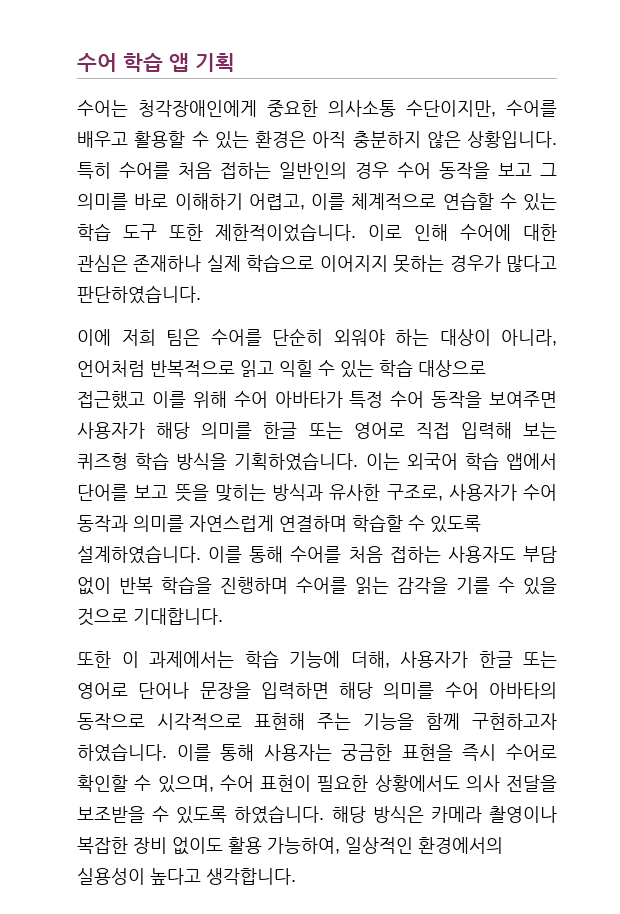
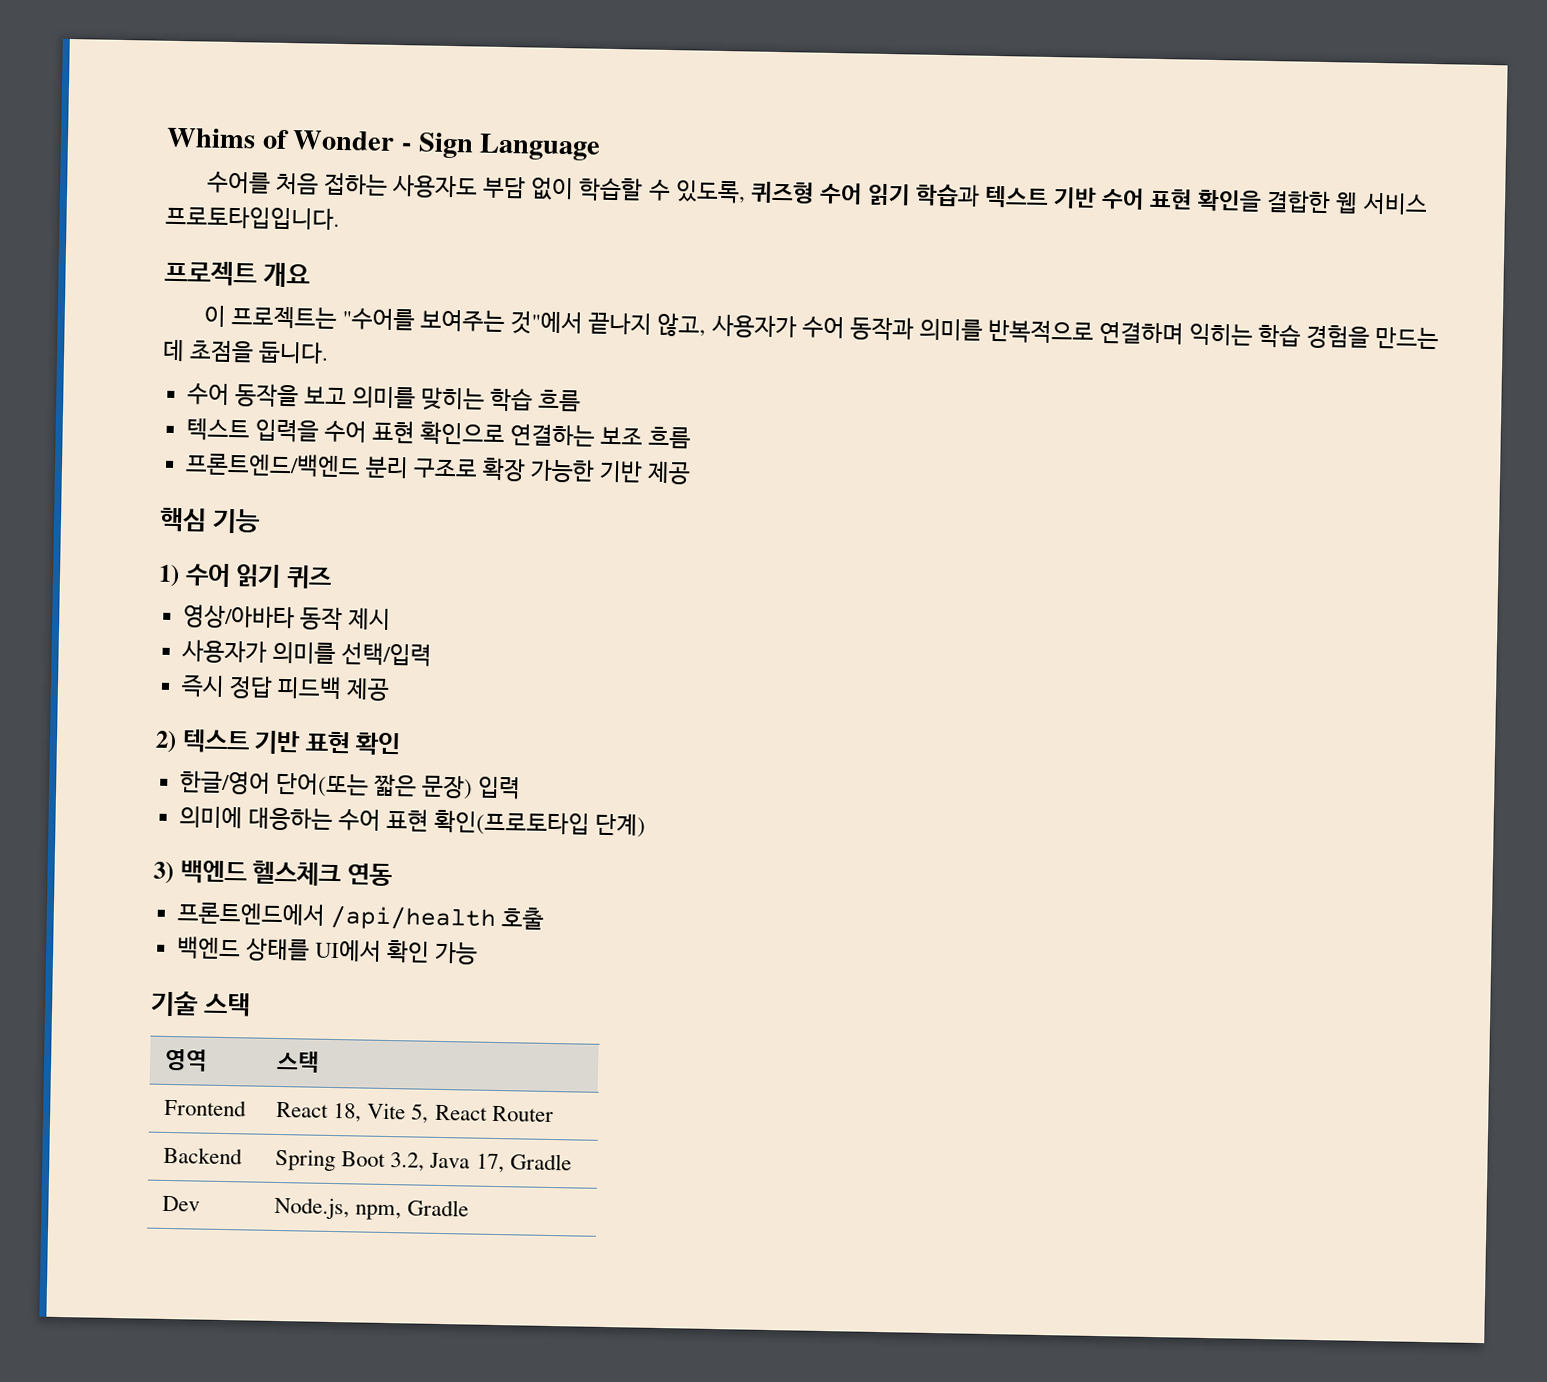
[77,53,235,72] [77,100,557,117] [77,131,557,149] [77,162,557,179] [77,192,557,211] [77,223,557,242] [77,254,557,273] [77,285,201,304] [77,328,557,346] [77,359,486,378] [77,391,557,409] [77,422,557,439] [77,452,558,471] [77,484,557,502] [77,514,481,533] [77,545,284,564] 수어 학습 앱 기획 // 수어는 청각장애인에게 중요한 의사소통 수단이지만, 수어를 배우고 활용할 수 있는 환경은 아직 충분하지 않은 상황입니다. 특히 수어를 처음 접하는 일반인의 경우 수어 동작을 보고 그 의미를 바로 이해하기 어렵고, 이를 체계적으로 연습할 수 있는 학습 도구 또한 제한적이었습니다. 이로 인해 수어에 대한 관심은 존재하나 실제 학습으로 이어지지 못하는 경우가 많다고 판단하였습니다. // 이에 저희 팀은 수어를 단순히 외워야 하는 대상이 아니라, 언어처럼 반복적으로 읽고 익힐 수 있는 학습 대상으로 접근했고 이를 위해 수어 아바타가 특정 수어 동작을 보여주면 사용자가 해당 의미를 한글 또는 영어로 직접 입력해 보는 퀴즈형 학습 방식을 기획하였습니다. 이는 외국어 학습 앱에서 단어를 보고 뜻을 맞히는 방식과 유사한 구조로, 사용자가 수어 동작과 의미를 자연스럽게 연결하며 학습할 수 있도록 설계하였습니다. 이를 통해 -> [166,127,602,161] Whims of Wonder - Sign Language //
[119,576,557,595] [77,608,223,626] [77,650,557,668] [77,682,557,699] [77,713,557,730] [77,743,557,762] [77,775,557,793] [77,805,557,824] [77,837,503,855] [77,868,296,885] 반복 학습을 진행하며 수어를 읽는 감각을 기를 수 있을 것으로 기대합니다. // 또한 이 과제에서는 학습 기능에 더해, 사용자가 한글 또는 영어로 단어나 문장을 입력하면 해당 의미를 수어 아바타의 동작으로 시각적으로 표현해 주는 기능을 함께 구현하고자 하였습니다. 이를 통해 사용자는 궁금한 표현을 즉시 수어로 확인할 수 있으며, 수어 표현이 필요한 상황에서도 의사 전달을 보조받을 수 있도록 하였습니다. 해당 방식은 카메라 촬영이나 복잡한 장비 없이도 활용 가능하여, 일상적인 환경에서의 실용성이 높다고 생각합니다. -> [578,177,1428,215] [165,205,340,230] [164,260,311,288] [204,305,1440,350] [162,339,330,364] [186,383,582,412] [185,418,692,449] [184,452,692,485] [159,507,261,534] [158,563,332,589] [182,604,391,631] [180,639,432,667] [180,674,390,701] [155,729,402,756] [179,770,522,800] [178,806,647,838] [153,860,393,887] [176,902,544,931] [176,936,479,965] [150,990,252,1017] [164,1048,209,1072] [276,1050,321,1073] [164,1098,248,1117] [276,1101,554,1124] [163,1146,244,1165] [275,1148,572,1174] [162,1195,201,1212] [274,1196,470,1221] 학습할 수 있도록, 퀴즈형 수어 읽기 학습과 텍스트 기반 수어 표현 확인을 결합한 웹 서비스 프로토타입입니다. // 프로젝트 개요 // 이 프로젝트는 "수어를 보여주는 것"에서 끝나지 않고, 사용자가 수어 동작과 의미를 반복적으로 연결하며 익히는 학습 경험을 만드는 데 초점을 둡니다. // 수어 동작을 보고 의미를 맞히는 학습 흐름 // 텍스트 입력을 수어 표현 확인으로 연결하는 보조 흐름 // 프론트엔드/백엔드 분리 구조로 확장 가능한 기반 제공 // 핵심 기능 // 1) 수어 읽기 퀴즈 // 영상/아바타 동작 제시 // 사용자가 의미를 선택/입력 // 즉시 정답 피드백 제공 // 2) 텍스트 기반 표현 확인 // 한글/영어 단어(또는 짧은 문장) 입력 // 의미에 대응하는 수어 표현 확인(프로토타입 단계) // 3) 백엔드 헬스체크 연동 // 프론트엔드에서 /api/health 호출 // 백엔드 상태를 UI에서 확인 가능 // 기술 스택 // 영역 | 스택 // Frontend | React 18, Vite 5, React Router // Backend | Spring Boot 3.2, Java 17, Gradle // Dev | Node.js, npm, Gradle

